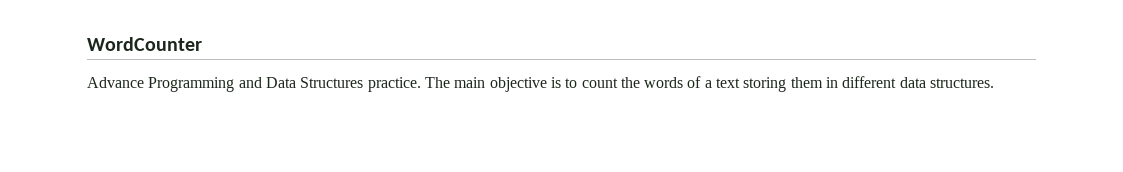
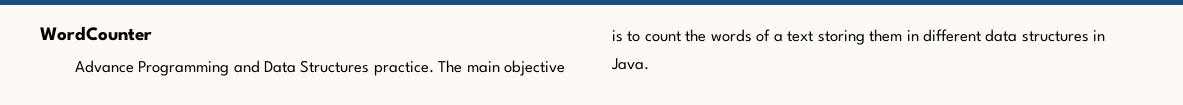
[930,78,995,88] structures. -> [1021,30,1106,42] [611,58,649,70] structures in Java.

